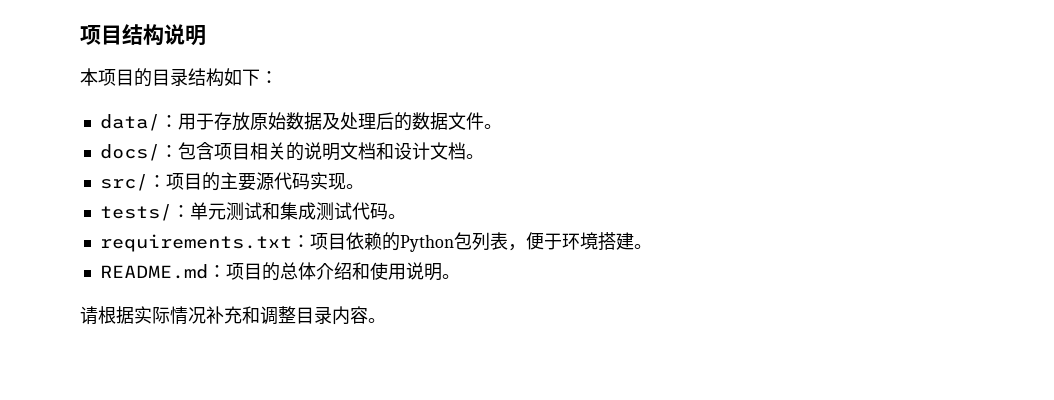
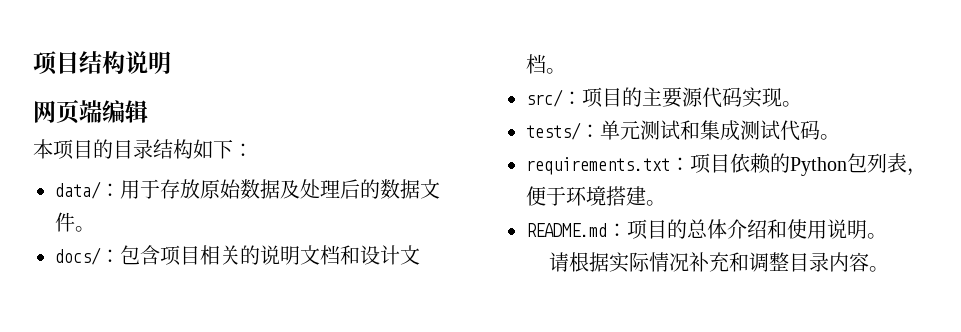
(206, 35) none -> [33,100,148,124] // 网页端编辑

